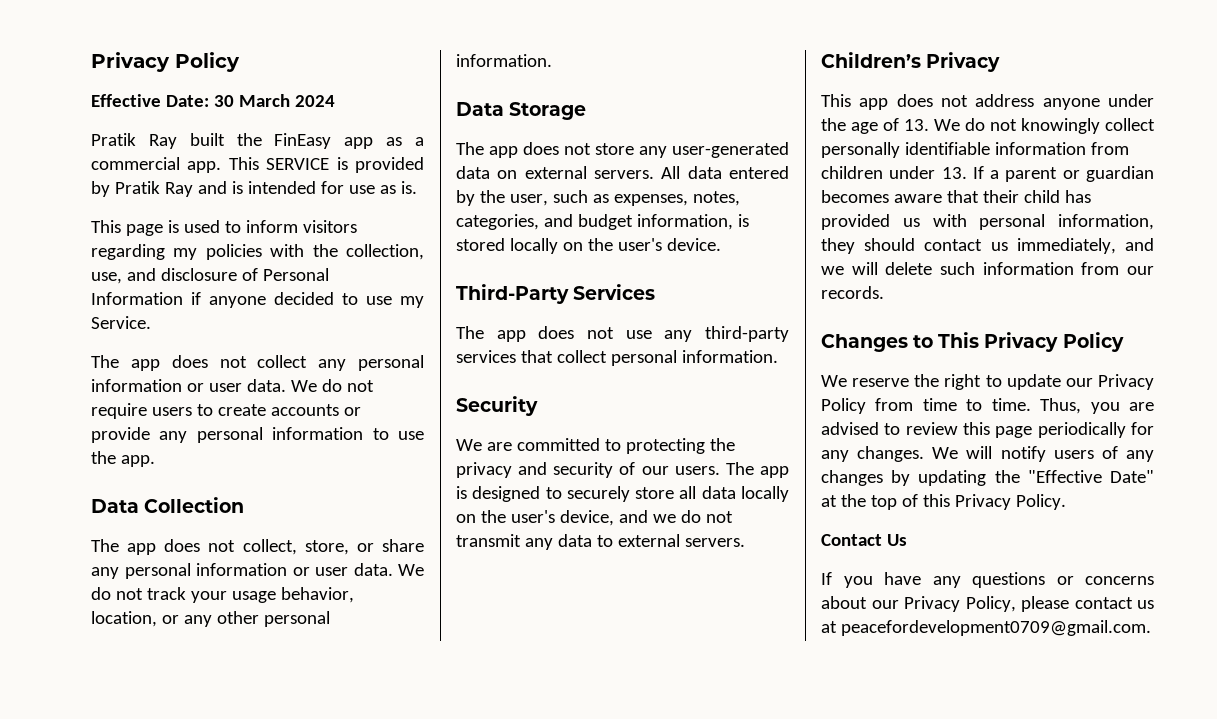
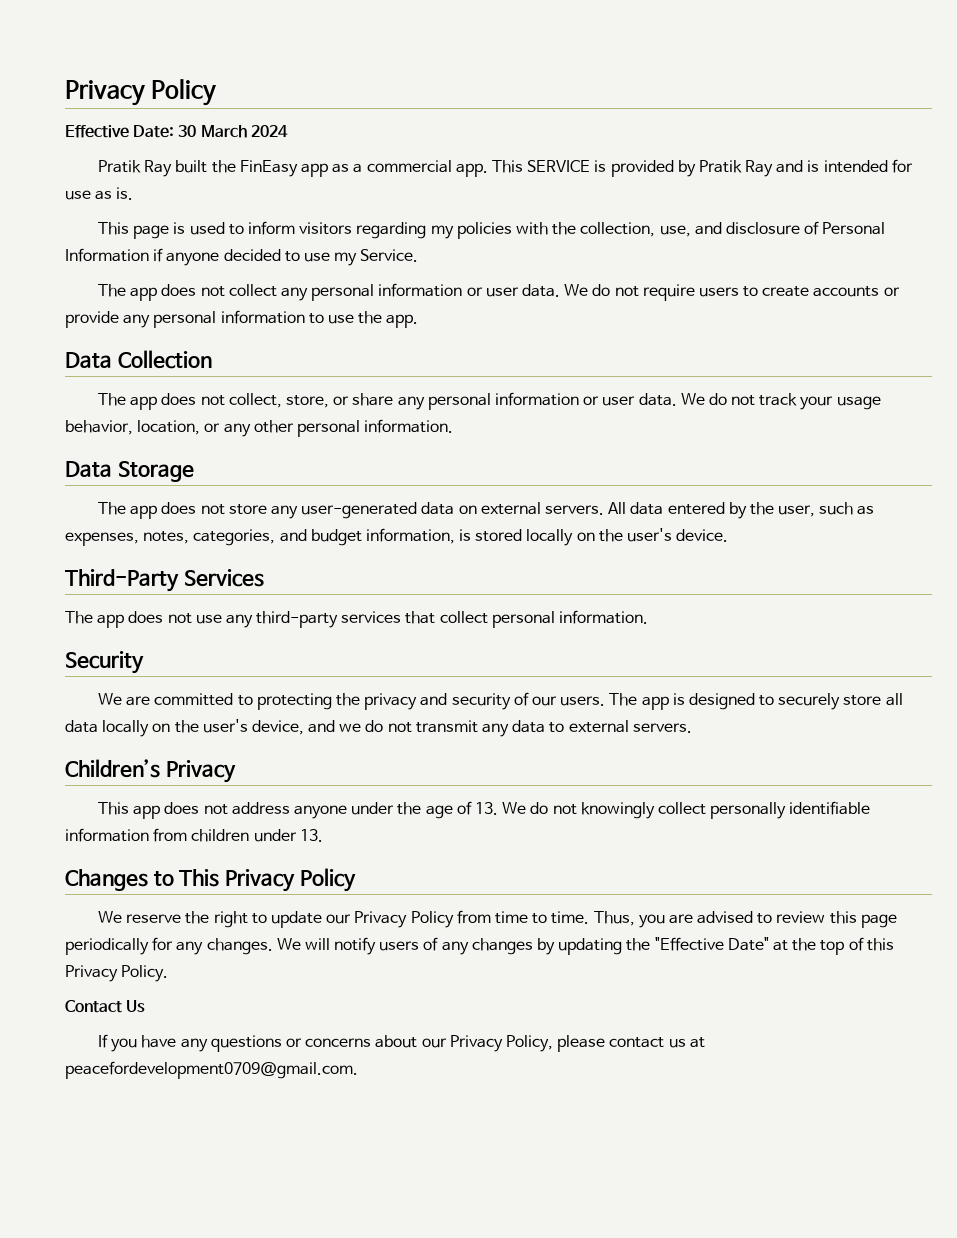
[972,166,1154,182] [821,190,1091,203] [821,214,1154,230] [821,238,1154,254] [821,262,1154,275] [821,286,884,299] If a parent or guardian becomes aware that their child has provided us with personal information, they should contact us immediately, and we will delete such information from our records. -> (323, 835) none

